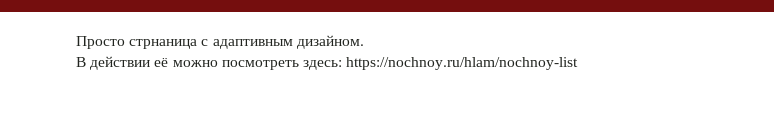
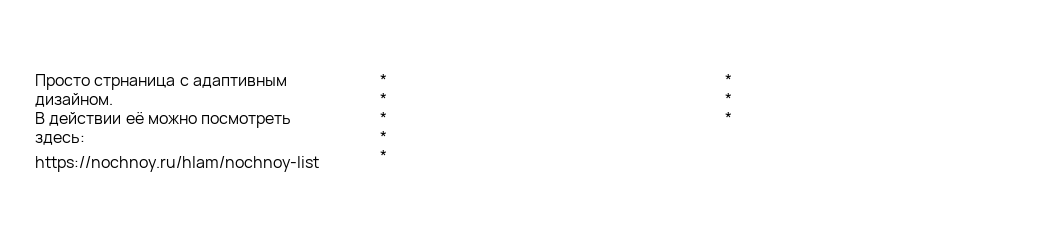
(342, 65) none -> (85, 139) //
(579, 63) none -> [380,74,387,86] [380,93,387,105] [380,112,387,124] [380,131,387,143] [380,150,387,162] [725,74,732,86] [725,93,732,105] [725,112,732,124] // * // * // * // * // * // * // * // *

